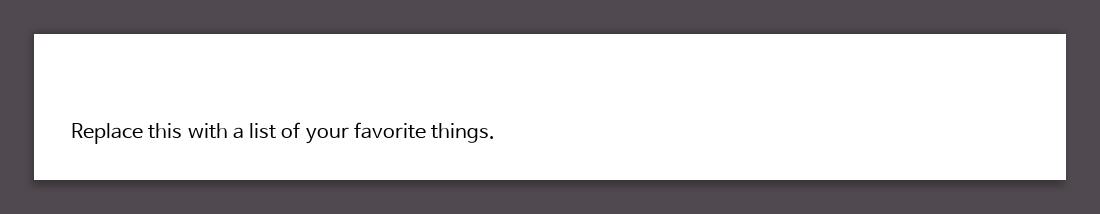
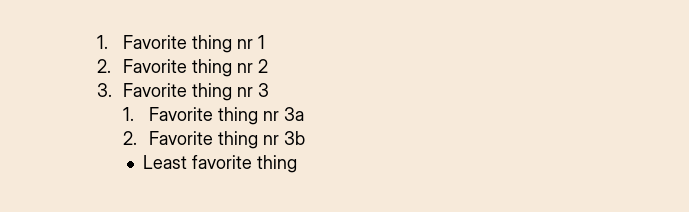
[71,122,496,144] Replace this with a list of your favorite things. -> [97,35,266,53] [97,59,269,77] [97,83,270,101] [123,107,305,125] [123,131,306,149] [142,155,297,173] 1. Favorite thing nr 1 // 2. Favorite thing nr 2 // 3. Favorite thing nr 3 // 1. Favorite thing nr 3a // 2. Favorite thing nr 3b // Least favorite thing

